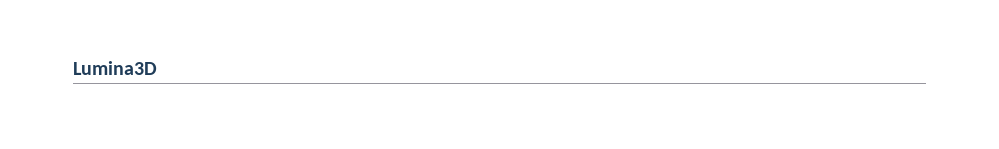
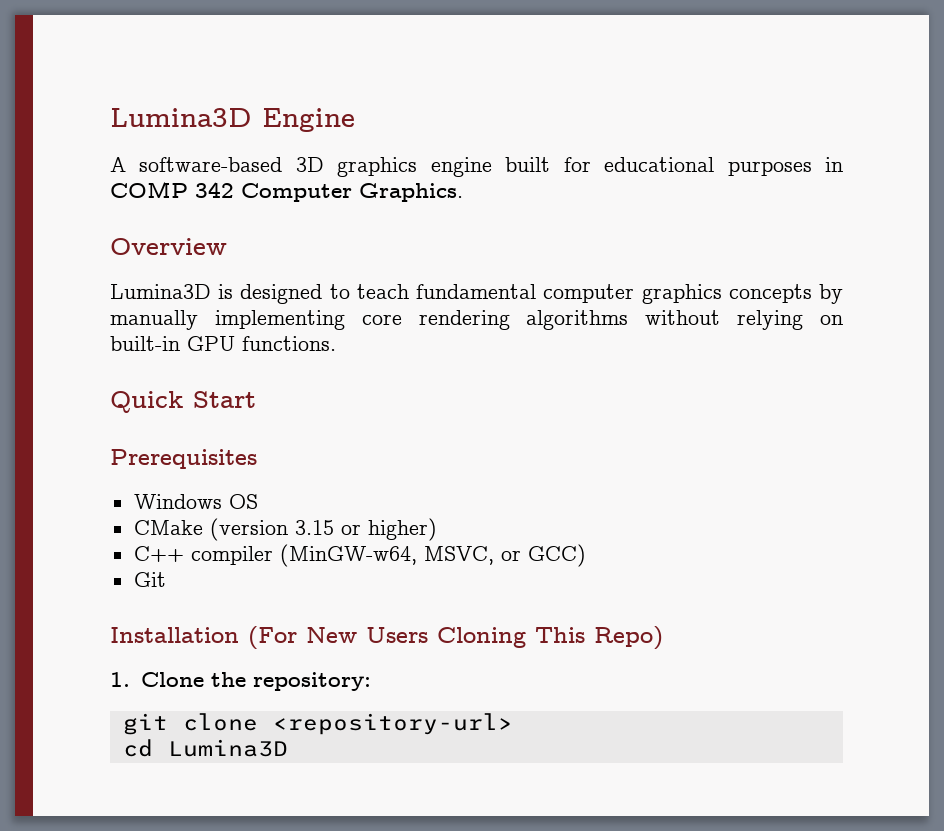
[73,61,157,75] Lumina3D -> [110,108,355,132] [110,157,844,177] [110,181,463,202] [110,238,227,255] [110,284,843,304] [110,310,843,330] [110,336,336,351] [110,391,256,413] [110,449,257,469] [133,494,258,509] [133,518,437,541] [133,544,586,567] [133,572,166,587] [110,626,663,650] [110,672,372,691] [122,713,513,735] [122,739,288,757] Lumina3D Engine // A software-based 3D graphics engine built for educational purposes in COMP 342 Computer Graphics. // Overview // Lumina3D is designed to teach fundamental computer graphics concepts by manually implementing core rendering algorithms without relying on built-in GPU functions. // Quick Start // Prerequisites // Windows OS // CMake (version 3.15 or higher) // C++ compiler (MinGW-w64, MSVC, or GCC) // Git // Installation (For New Users Cloning This Repo) // 1. Clone the repository: // git clone <repository-url> // cd Lumina3D

